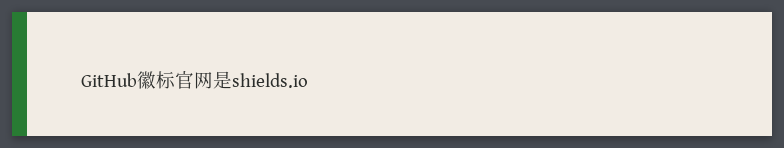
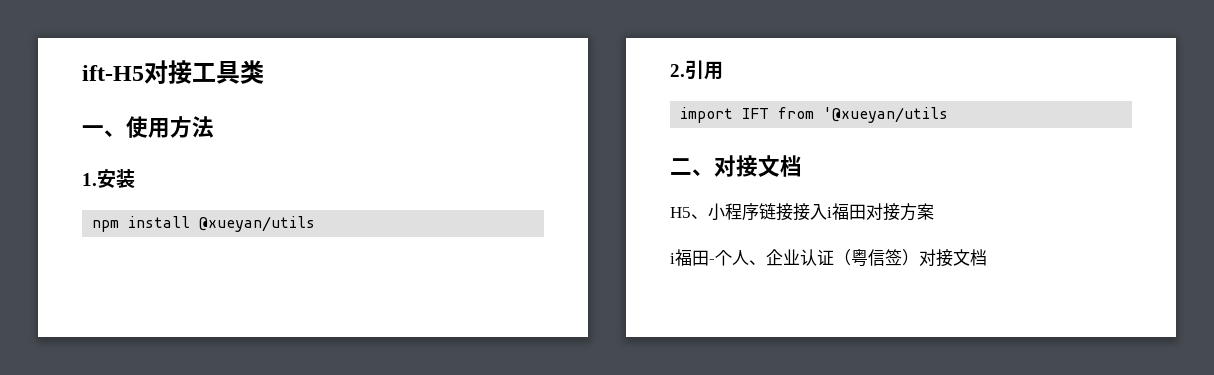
[81,71,308,89] GitHub徽标官网是shields.io -> [82,60,264,84] [82,116,214,138] [82,169,135,188] [92,216,316,232] [670,60,723,80] [680,107,949,123] [670,155,802,177] [670,203,934,221] [670,249,987,267] ift-H5对接工具类 // 一、使用方法 // 1.安装 // npm install @xueyan/utils // 2.引用 // import IFT from '@xueyan/utils // 二、对接文档 // H5、小程序链接接入i福田对接方案 // i福田-个人、企业认证（粤信签）对接文档

